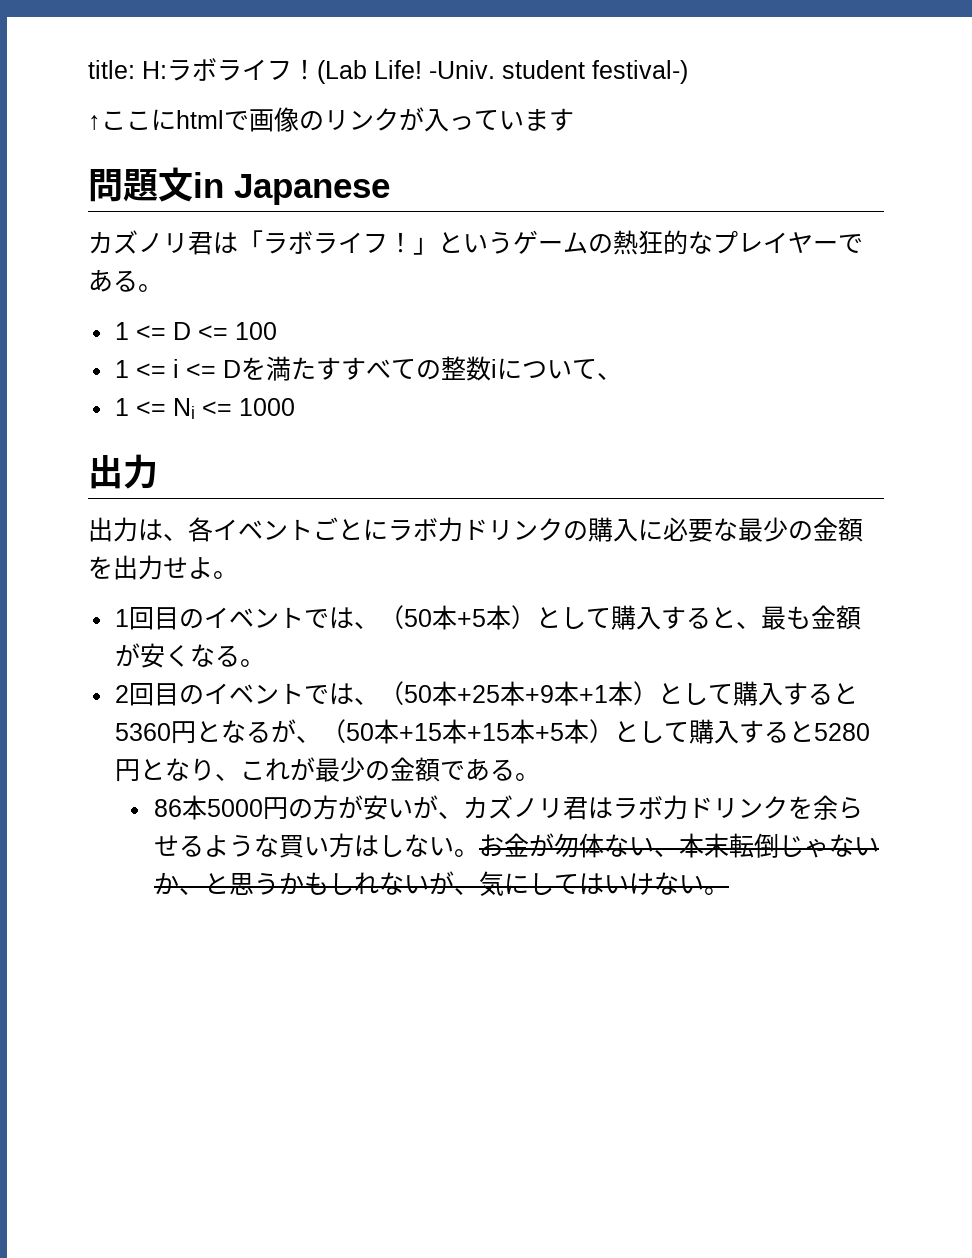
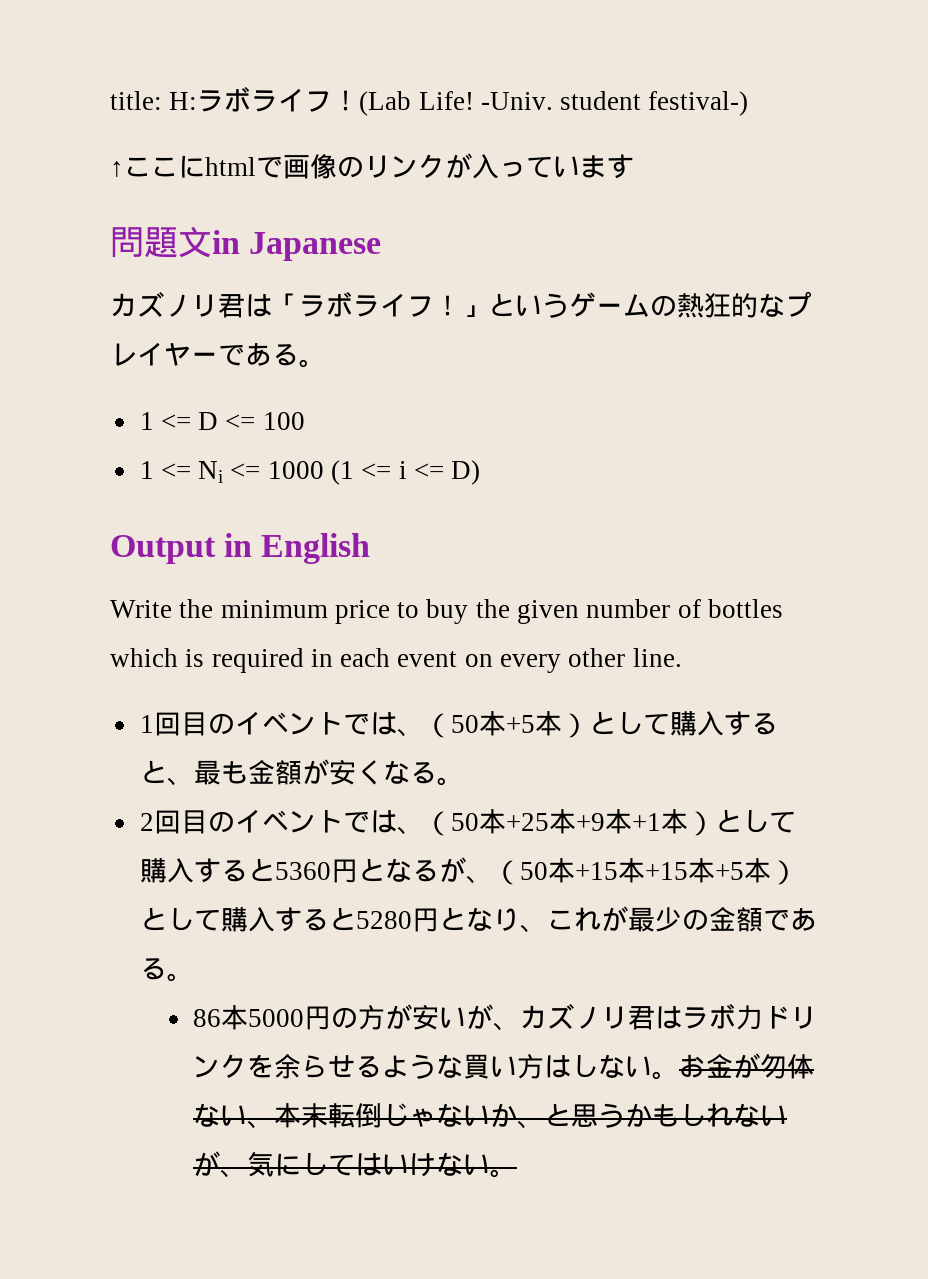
[115,356,623,381] // 1 <= i <= Dを満たすすべての整数iについて、 -> (305, 421) none
[88,454,158,489] [88,517,863,542] [88,555,238,580] // 出力 // 出力は、各イベントごとにラボ力ドリンクの購入に必要な最少の金額を出力せよ。 -> [330,460,481,485] [110,533,371,564] [110,599,783,624] [110,648,682,673] (1 <= i <= D) // Output in English // Write the minimum price to buy the given number of bottles which is required in each event on every other line.

